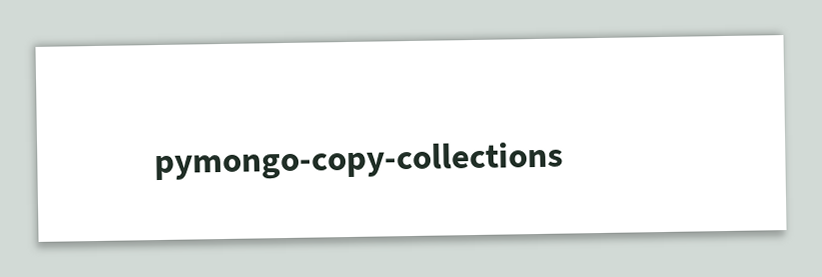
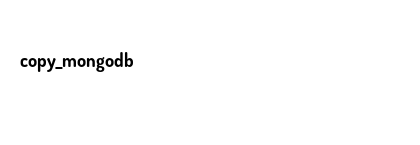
[154,141,564,182] pymongo-copy-collections -> [20,52,134,72] copy_mongodb

